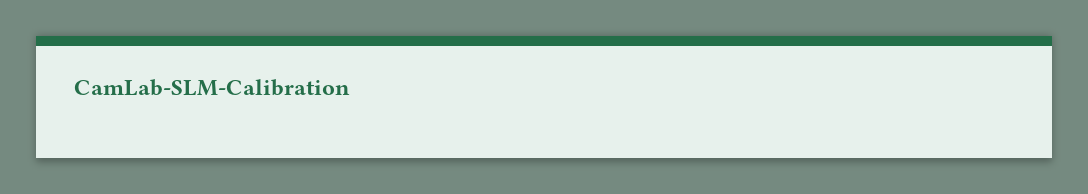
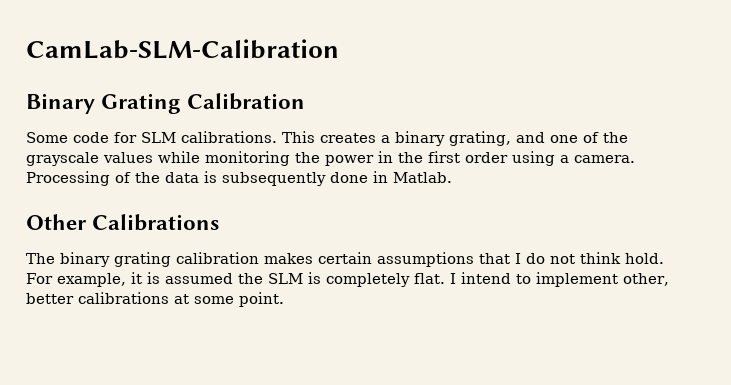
(350, 87) none -> [26,93,306,114] [26,131,628,146] [26,151,635,166] [26,171,452,186] [26,214,220,231] [26,252,664,267] [26,272,669,287] [26,292,284,307] // Binary Grating Calibration // Some code for SLM calibrations. This creates a binary grating, and one of the grayscale values while monitoring the power in the first order using a camera. Processing of the data is subsequently done in Matlab. // Other Calibrations // The binary grating calibration makes certain assumptions that I do not think hold. For example, it is assumed the SLM is completely flat. I intend to implement other, better calibrations at some point.

